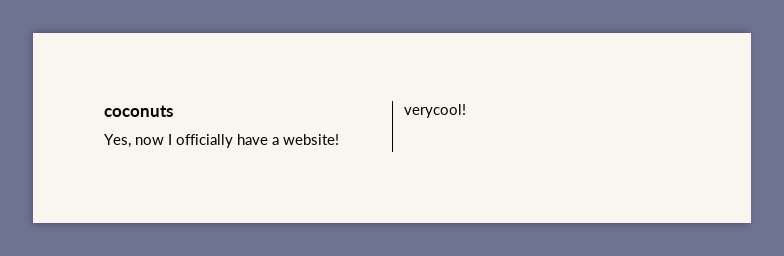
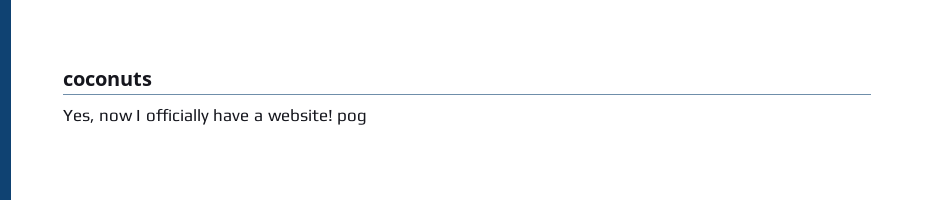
[404,104,466,118] verycool! -> [337,112,368,125] pog

